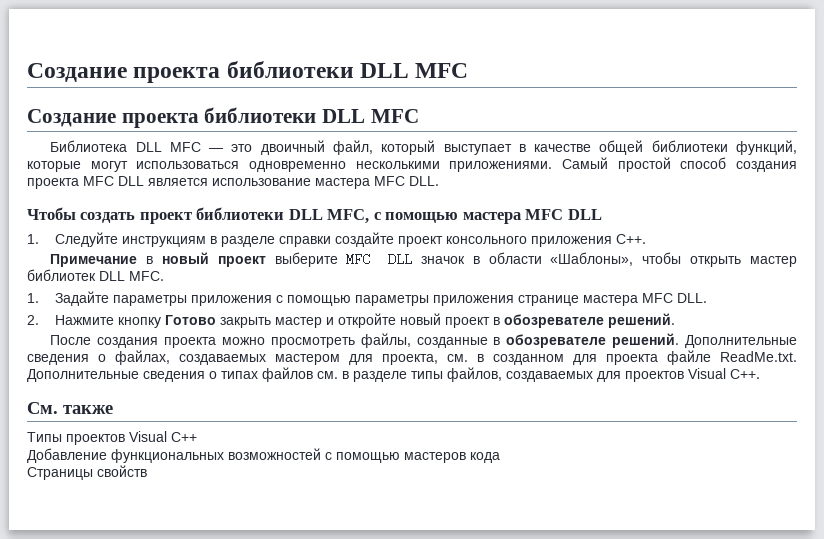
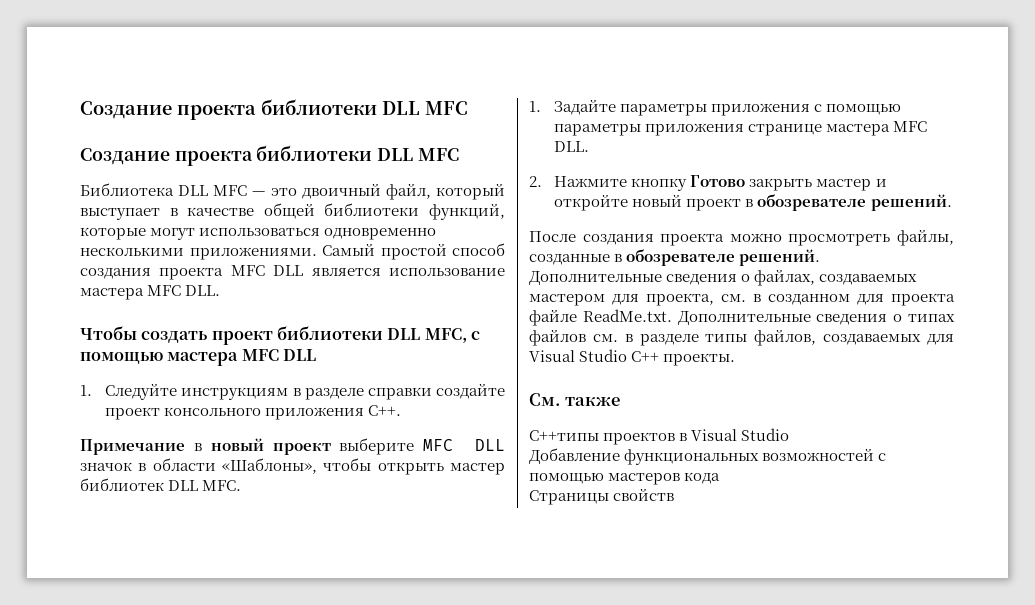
[625,368,760,382] [27,402,113,414] [27,431,197,445] проектов Visual C++. // См. также // Типы проектов Visual C++ -> [529,349,736,366] [529,393,621,406] [529,428,790,445] Visual Studio C++ проекты. // См. также // C++типы проектов в Visual Studio

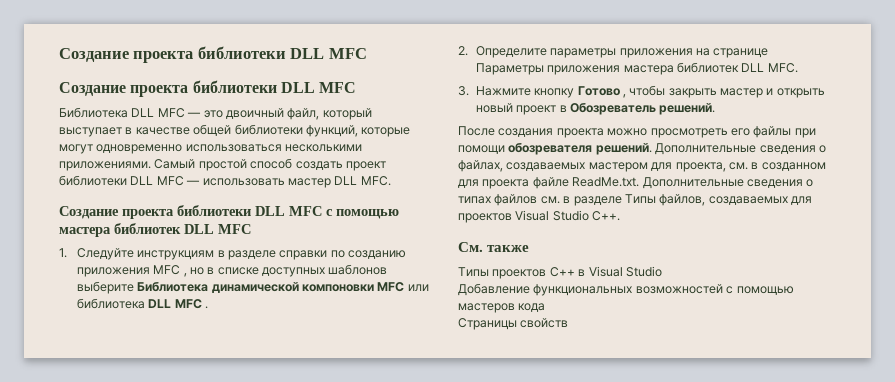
[199,228,437,240] использоваться одновременно -> [96,144,282,154] одновременно использоваться
[80,265,505,280] [80,285,221,300] [80,326,467,345] создания проекта MFC DLL является использование мастера MFC DLL. // Чтобы создать проект библиотеки DLL MFC, -> [295,161,386,171] [59,175,391,188] [59,205,322,219] создать проект библиотеки DLL MFC — использовать мастер DLL MFC. // Создание проекта библиотеки DLL MFC
[241,349,316,361] MFC DLL -> [114,223,251,234] библиотек DLL MFC
[436,383,505,399] [105,405,402,420] [80,438,505,455] [80,458,505,475] [80,478,242,491] [529,99,902,116] [554,121,928,136] [554,141,590,152] [529,176,542,187] создайте проект консольного приложения C++. // Примечание в новый проект выберите MFC DLL значок в области «Шаблоны», чтобы открыть мастер библиотек DLL MFC. // 1. Задайте параметры приложения с помощью параметры приложения странице мастера MFC DLL. // 2. -> [330,250,407,259] [76,264,388,277] [76,281,429,294] [76,298,208,309] [458,46,769,58] [475,62,798,75] [458,86,469,96] по созданию приложения MFC , но в списке доступных шаблонов выберите Библиотека динамической компоновки MFC или библиотека DLL MFC . // 2. Определите параметры приложения на странице Параметры приложения мастера библиотек DLL MFC. // 3.
(746, 181) none -> [622,85,666,98] , чтобы
[554,194,629,211] откройте -> [776,88,825,98] открыть
[757,194,867,211] обозревателе -> [569,102,656,115] Обозреватель
[897,229,954,246] [529,249,736,266] файлы, созданные в обозревателе -> [730,126,816,138] [458,142,593,155] его файлы при помощи обозревателя
[705,334,748,342] типы -> [624,194,656,203] Типы
[529,349,736,366] Visual Studio C++ проекты. -> [458,210,621,223] проектов Visual Studio C++.
[529,430,676,445] C++типы проектов -> [458,267,575,279] Типы проектов C++

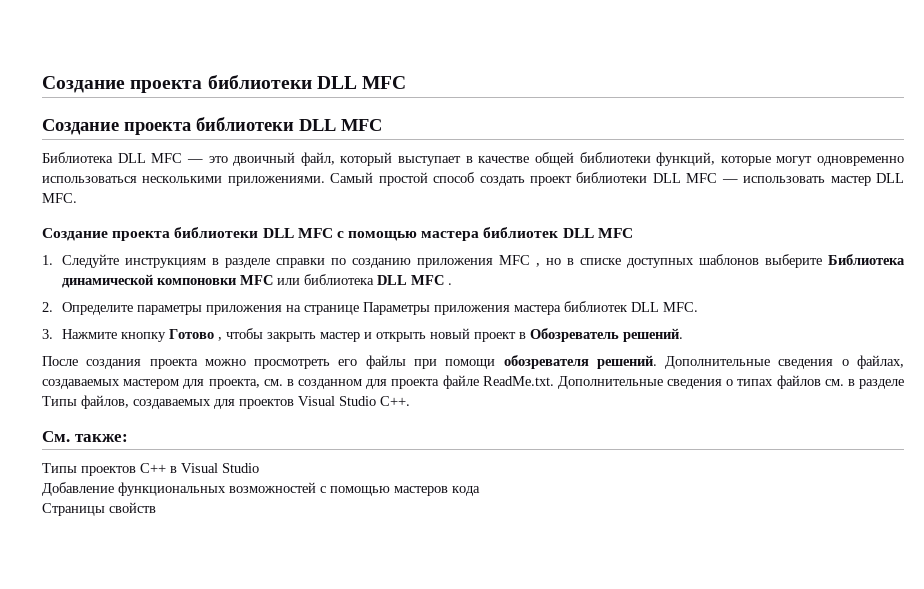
[487,245,530,252] также -> [74,434,128,442] также:

